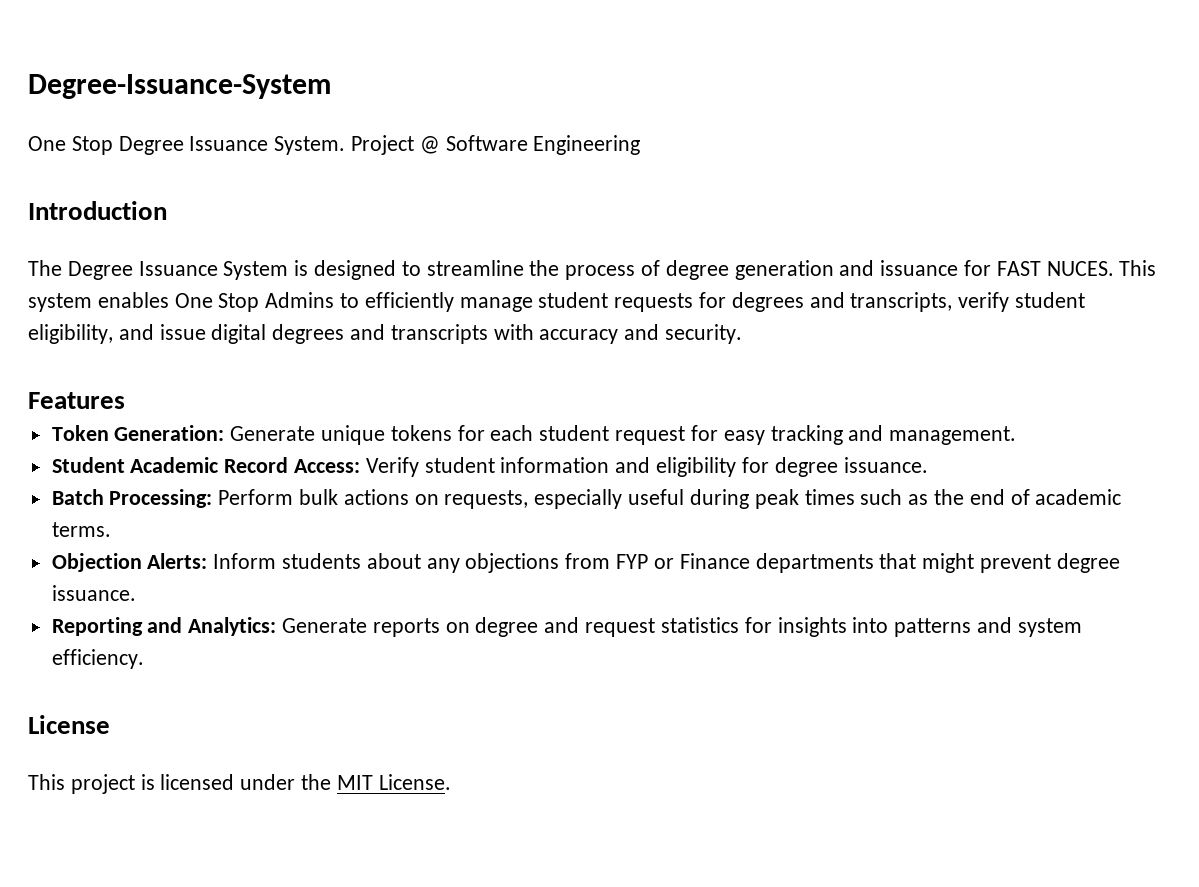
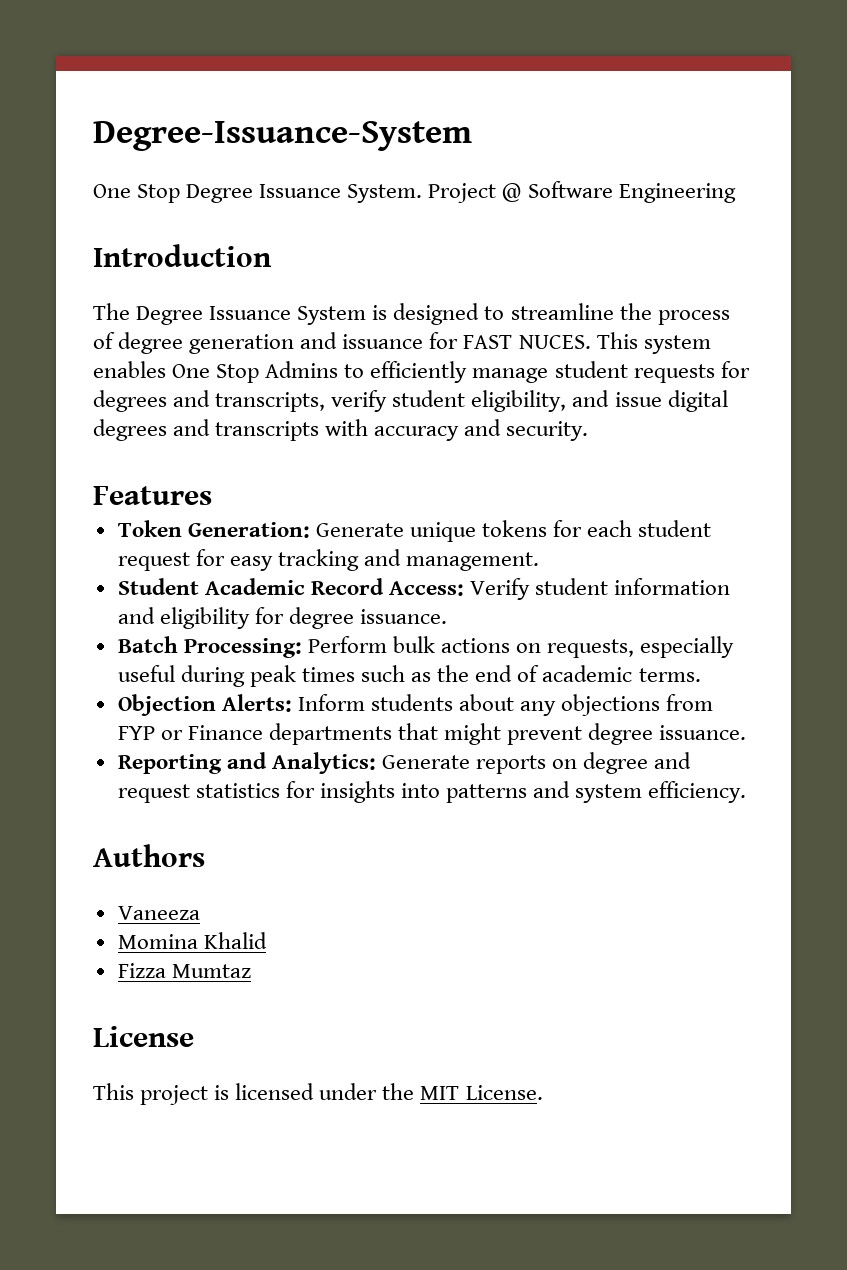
(144, 659) none -> [93,844,205,867] [117,906,200,920] [117,932,267,949] [117,963,251,978] // Authors // Vaneeza // Momina Khalid // Fizza Mumtaz

